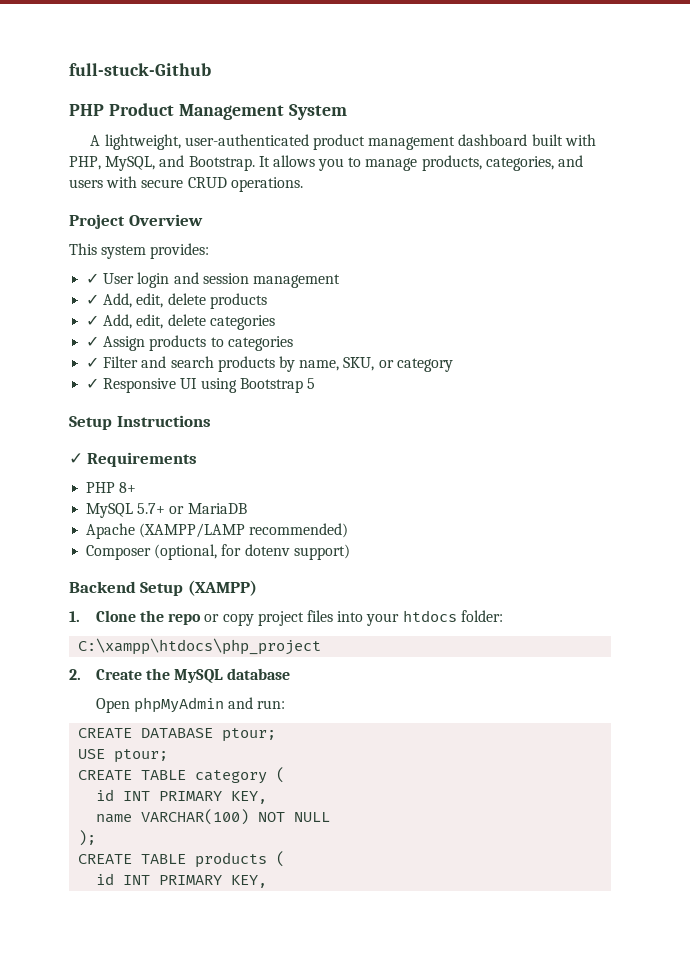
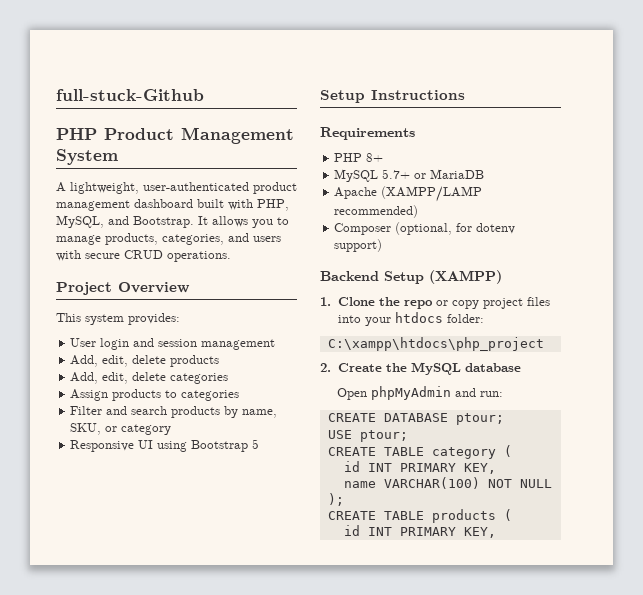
[86,273,100,284] ✓ -> (180, 319) none
[86,294,100,305] ✓ -> (276, 344) none
[86,315,100,326] ✓ -> (220, 361) none
[86,336,100,347] ✓ -> (229, 378) none
[86,357,100,368] ✓ -> (240, 395) none
[86,378,100,389] ✓ -> (172, 429) none
[69,453,83,464] ✓ -> (465, 95) none

